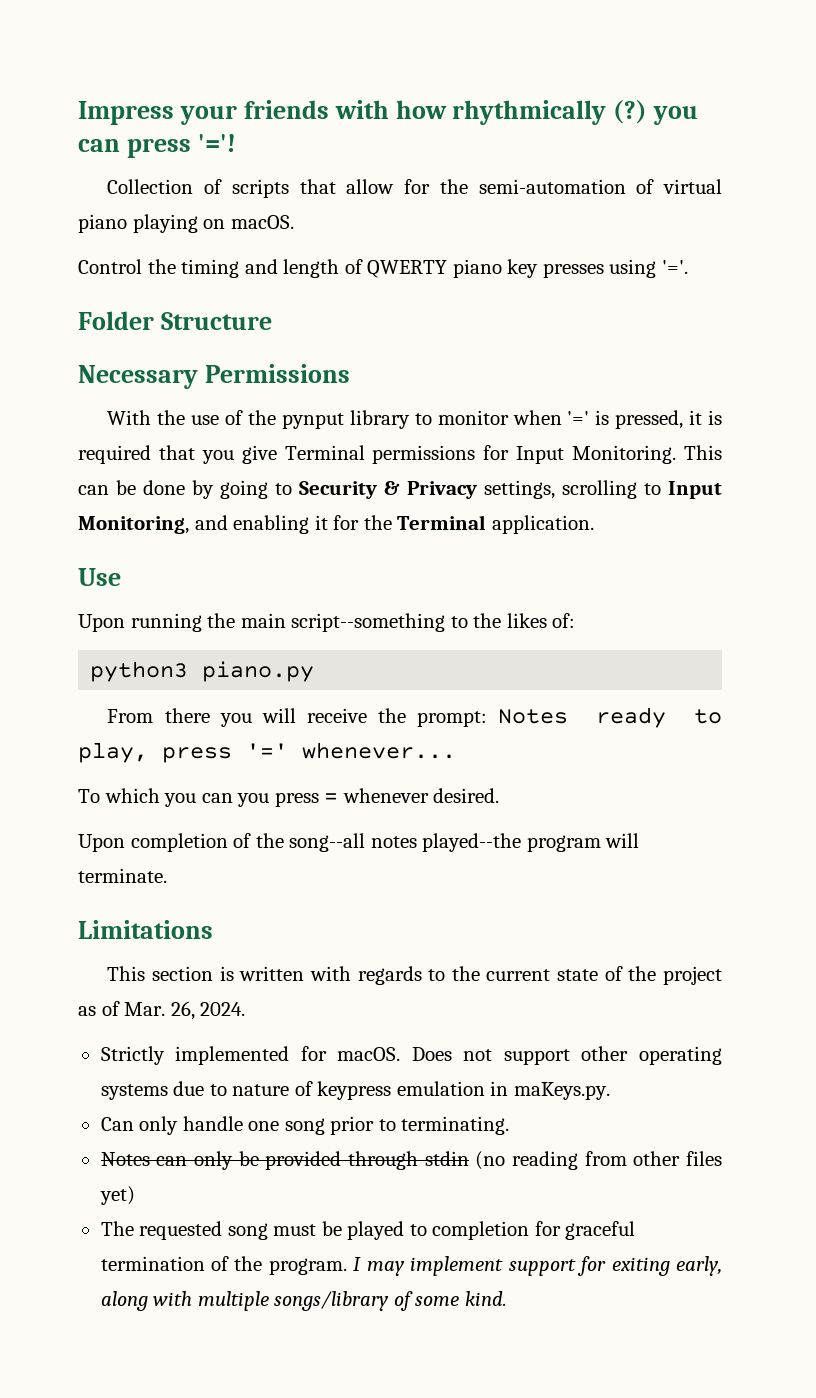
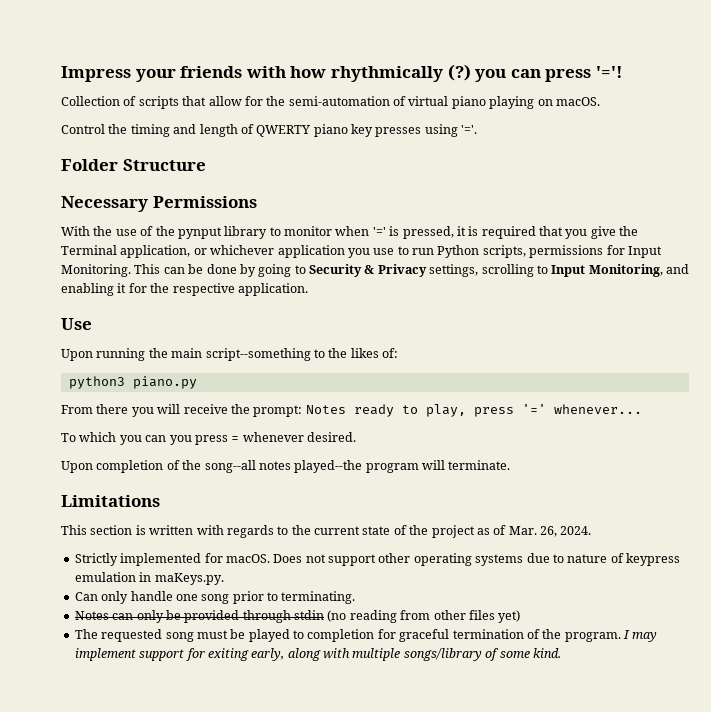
[284,445,365,460] Terminal -> [619,226,639,236] [61,245,526,258] the Terminal application, or whichever application you use to run Python scripts,
[397,515,487,530] Terminal -> [172,283,235,296] respective

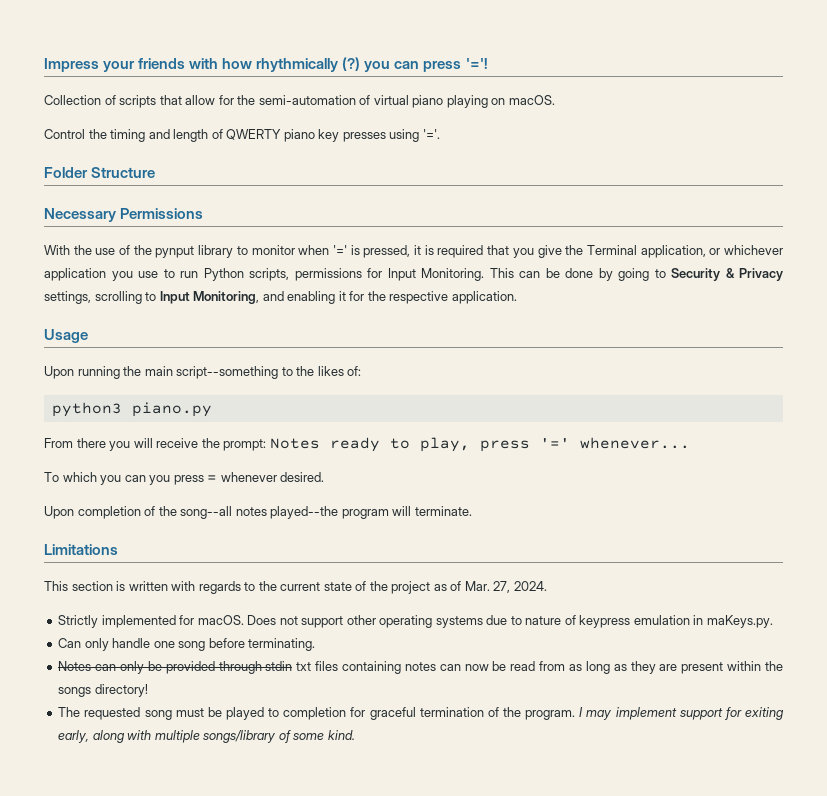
[61,318,92,330] Use -> [44,329,88,343] Usage
[540,526,557,537] 26, -> [493,581,511,593] 27,
[232,591,278,604] prior to -> [208,638,245,648] before
[327,610,521,623] (no reading from other files yet) -> [296,661,784,674] [58,684,148,697] txt files containing notes can now be read from as long as they are present within the songs directory!

